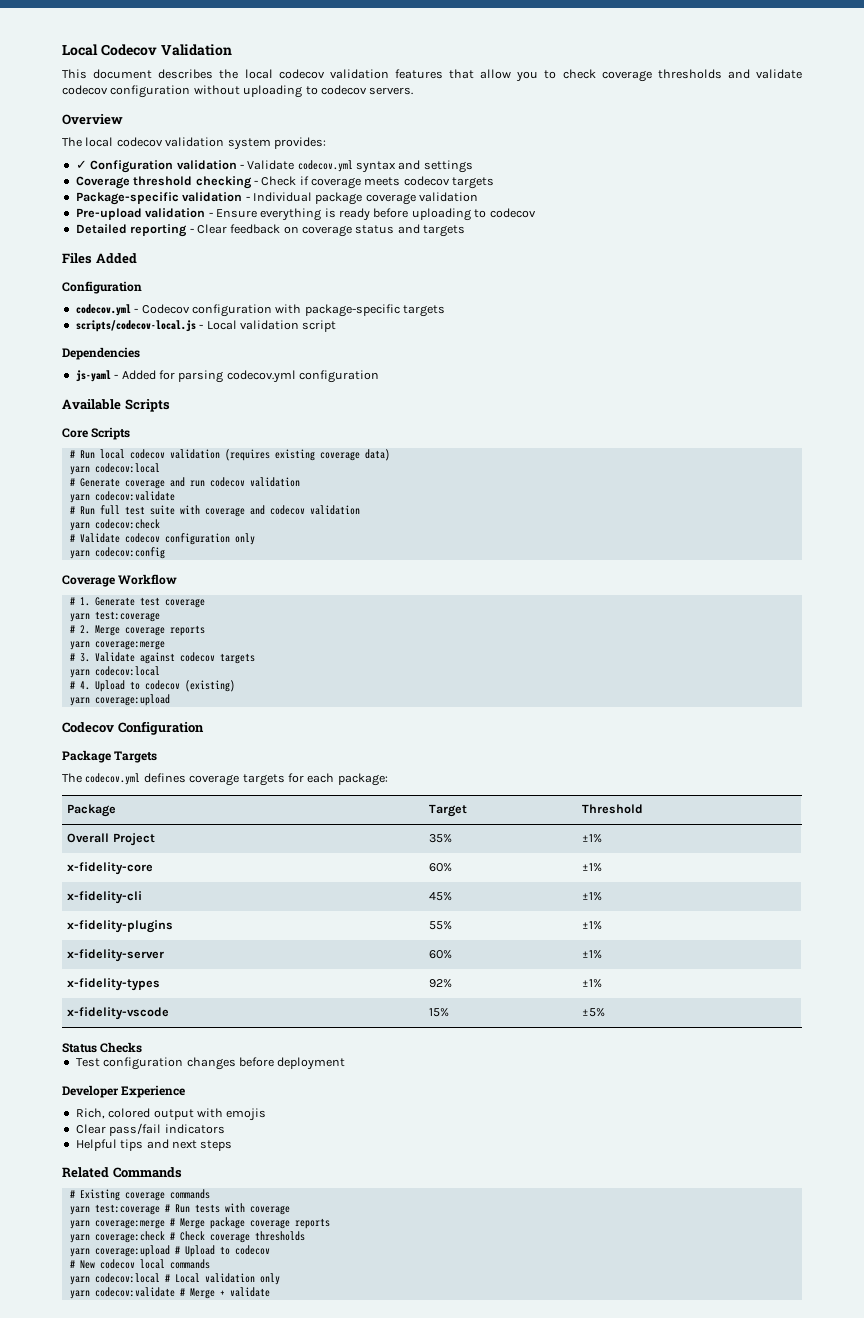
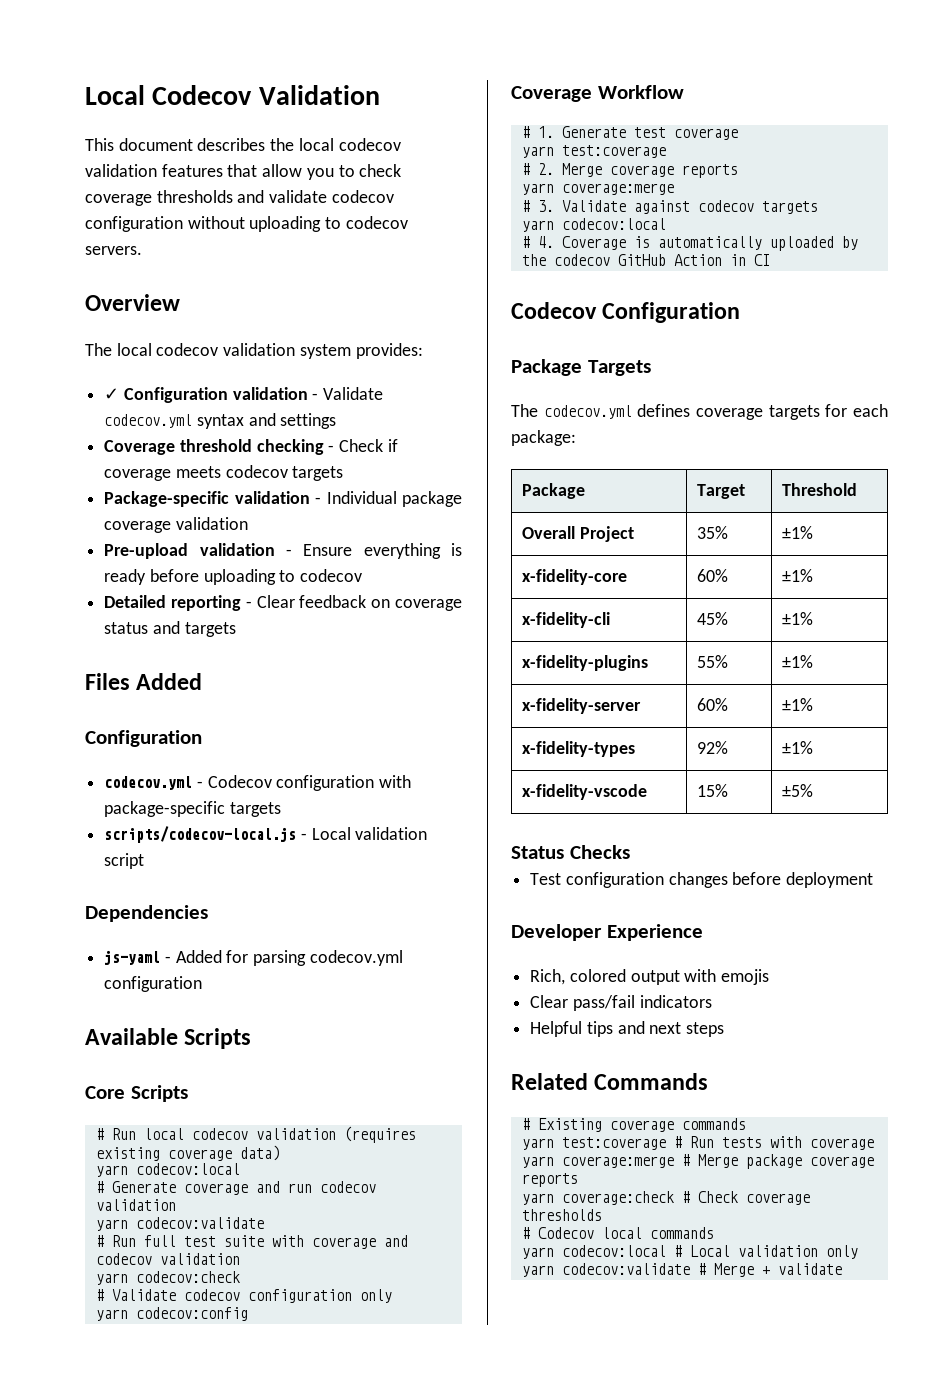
[94,680,235,692] [69,694,170,706] Upload to codecov (existing) // yarn coverage:upload -> [561,236,858,251] [521,254,770,266] Coverage is automatically uploaded by the codecov GitHub Action in CI
[69,1245,270,1257] [69,1259,135,1269] yarn coverage:upload # Upload to codecov // # New codecov -> [521,1227,594,1239] # Codecov

